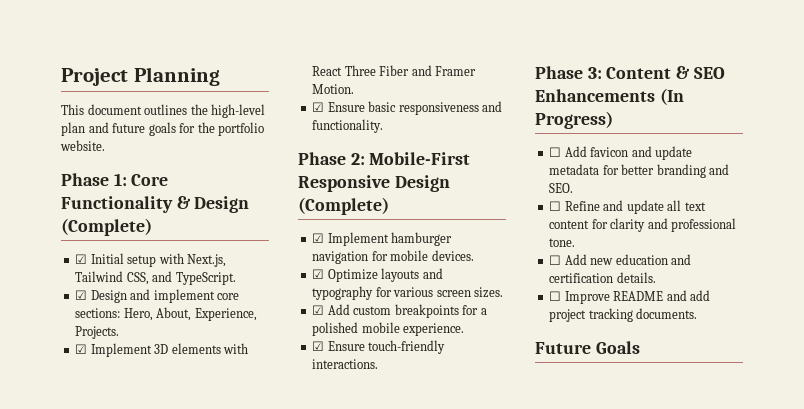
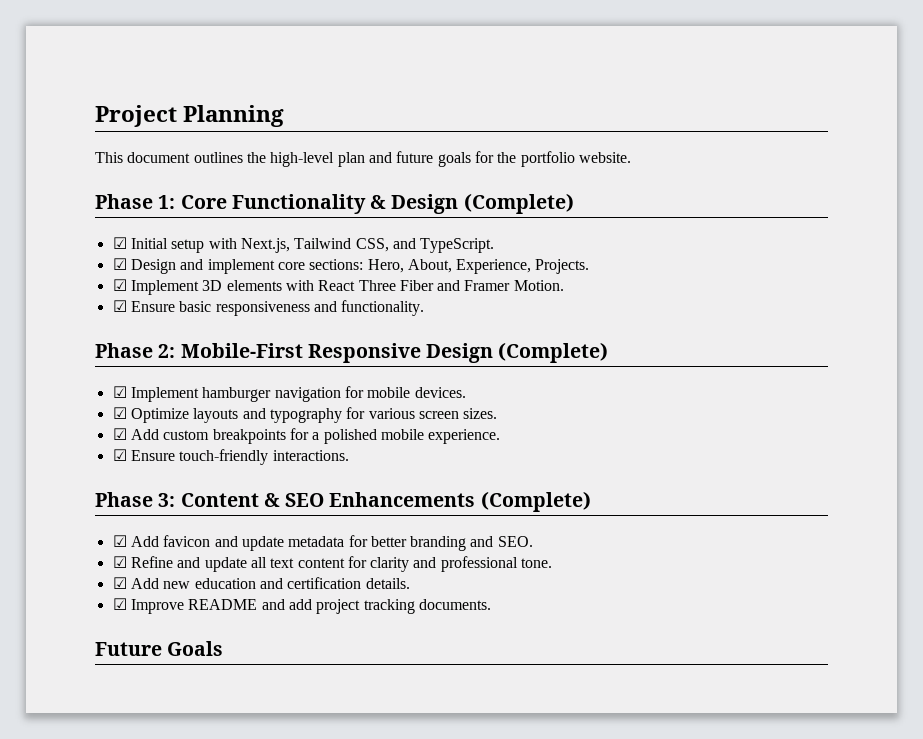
[659,88,684,105] [535,111,613,129] [549,147,562,157] (In Progress) // ☐ -> [480,491,591,512] [112,535,127,547] (Complete) // ☑
[549,201,562,211] ☐ -> [112,556,127,568] ☑
[549,255,562,265] ☐ -> [112,577,127,589] ☑
[549,291,562,301] ☐ -> [112,598,127,610] ☑

